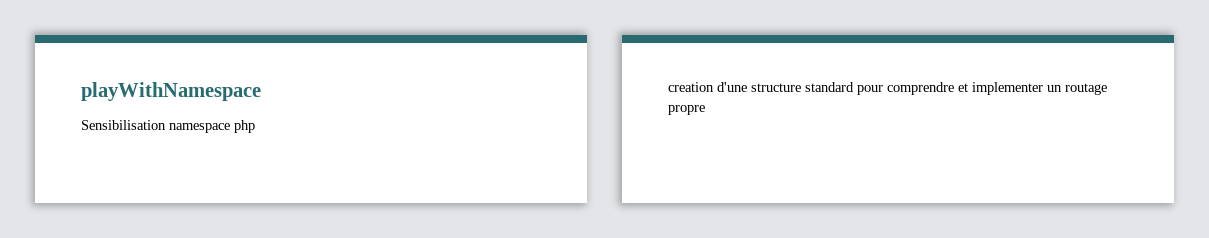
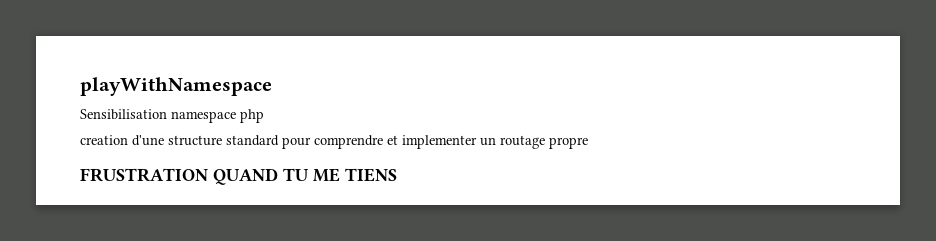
(705, 110) none -> [80,168,397,185] // FRUSTRATION QUAND TU ME TIENS

